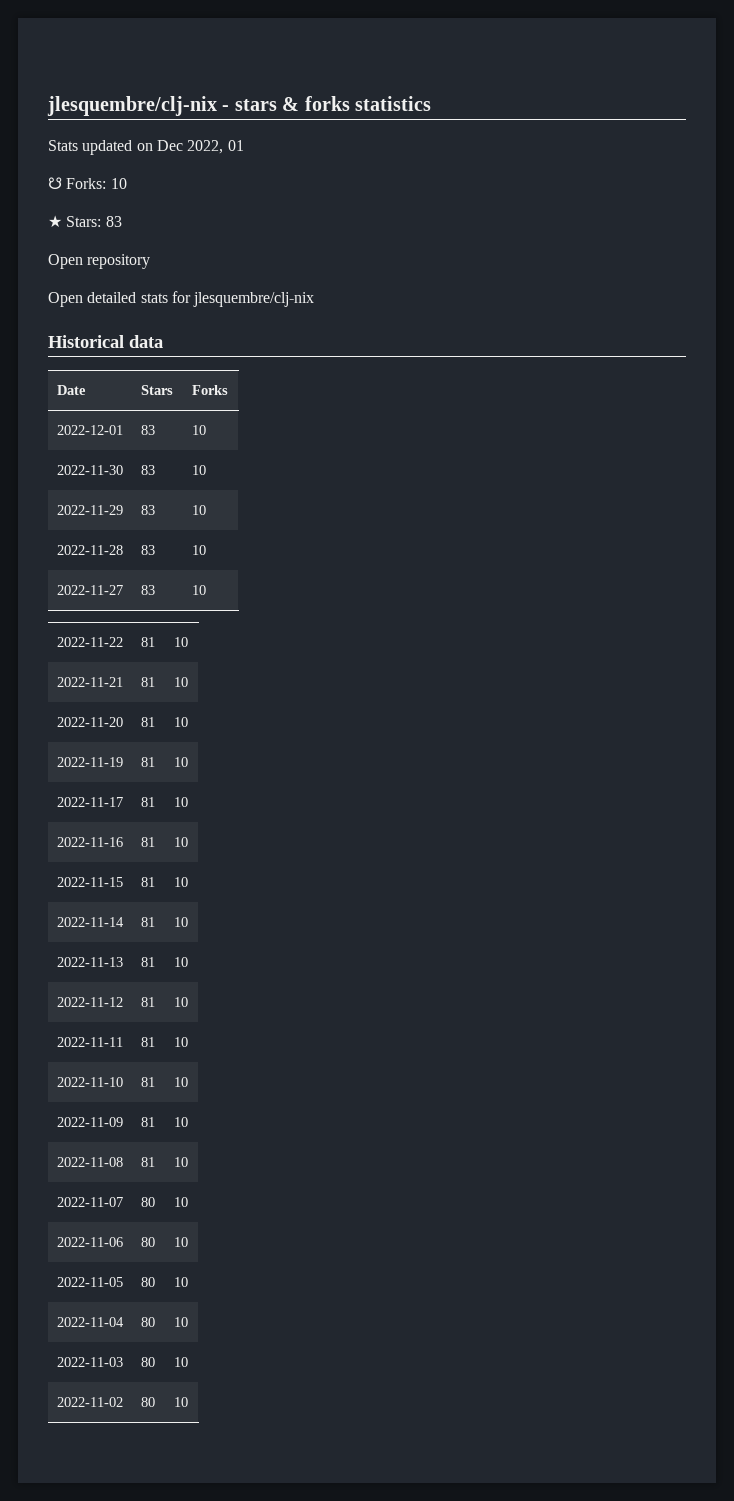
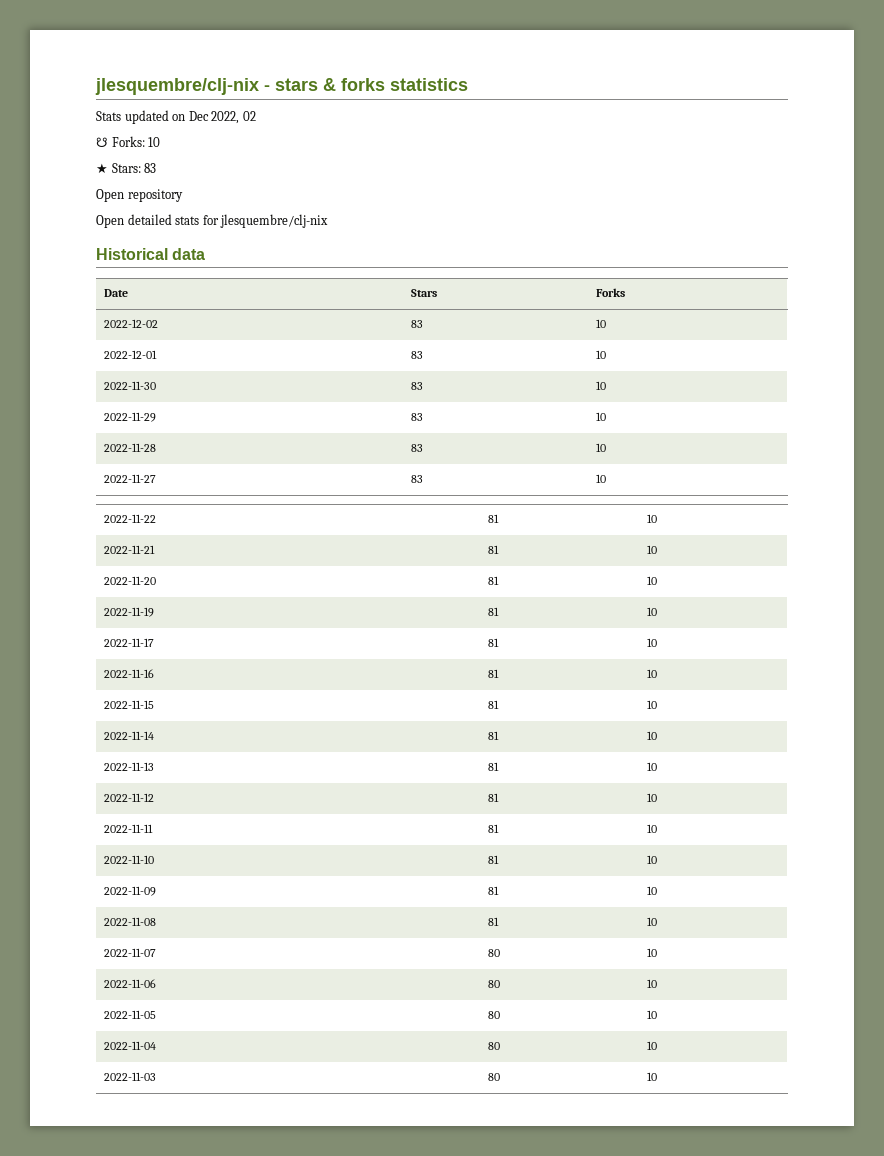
[227,140,244,151] 01 -> [242,111,256,121] 02
(228, 390) none -> [103,319,158,328] [410,320,423,328] [595,319,606,328] // 2022-12-02 | 83 | 10
[56,1397,123,1407] [140,1397,155,1407] [173,1397,188,1407] // 2022-11-02 | 80 | 10 -> (657, 1076) none

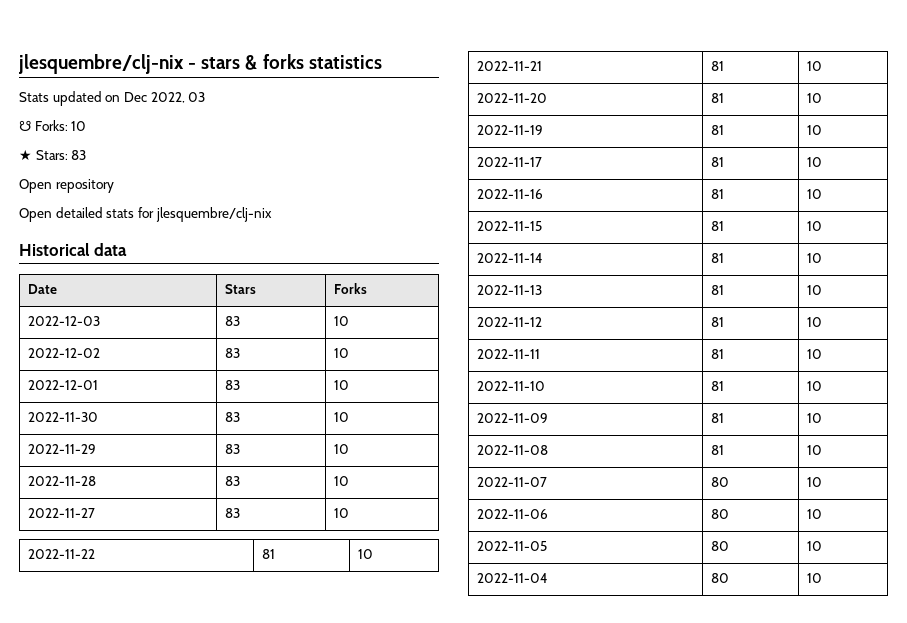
[242,111,256,121] 02 -> [188,92,206,102] 03
(625, 292) none -> [27,316,100,326] [224,316,240,326] [333,316,349,326] // 2022-12-03 | 83 | 10
[103,1072,156,1081] [487,1073,500,1081] [646,1072,657,1081] // 2022-11-03 | 80 | 10 -> (822, 578) none

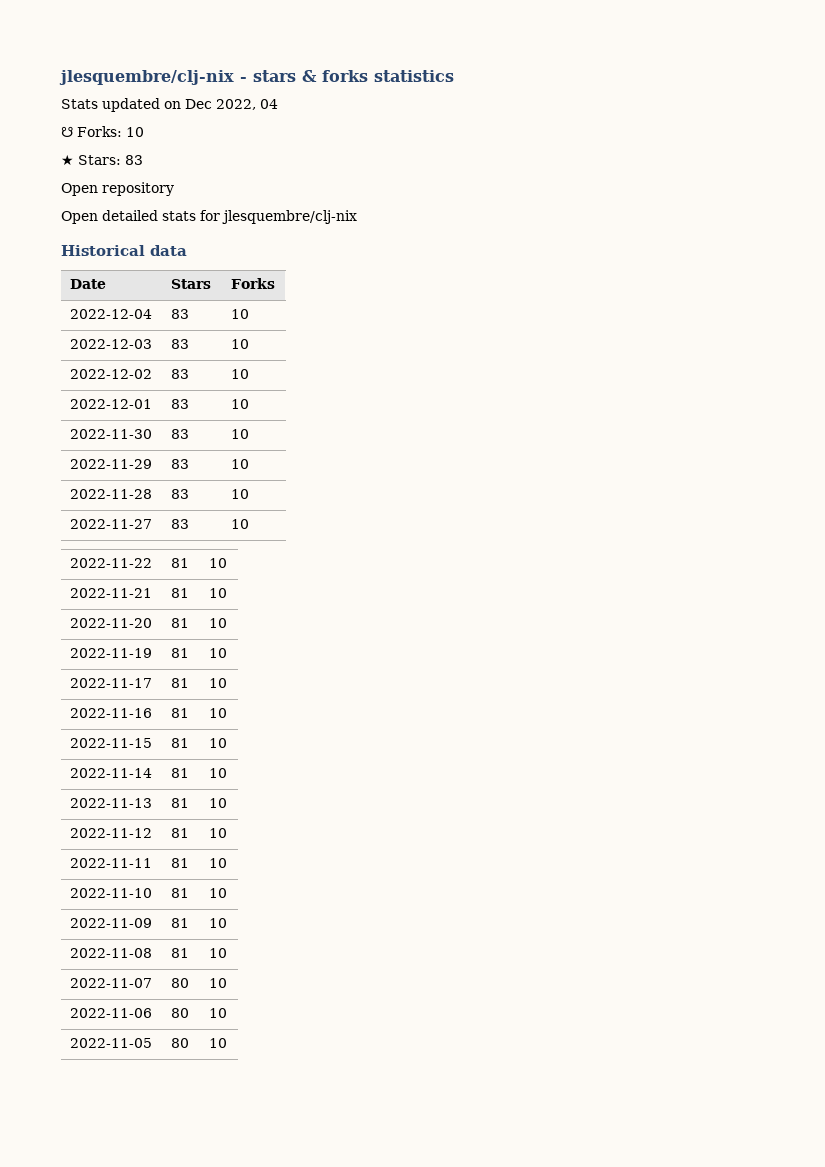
[188,92,206,102] 03 -> [260,99,278,109] 04
(367, 288) none -> [70,309,153,319] [171,309,190,319] [231,309,250,319] // 2022-12-04 | 83 | 10
[476,573,548,583] [710,573,729,583] [806,573,822,583] // 2022-11-04 | 80 | 10 -> (228, 1043) none

